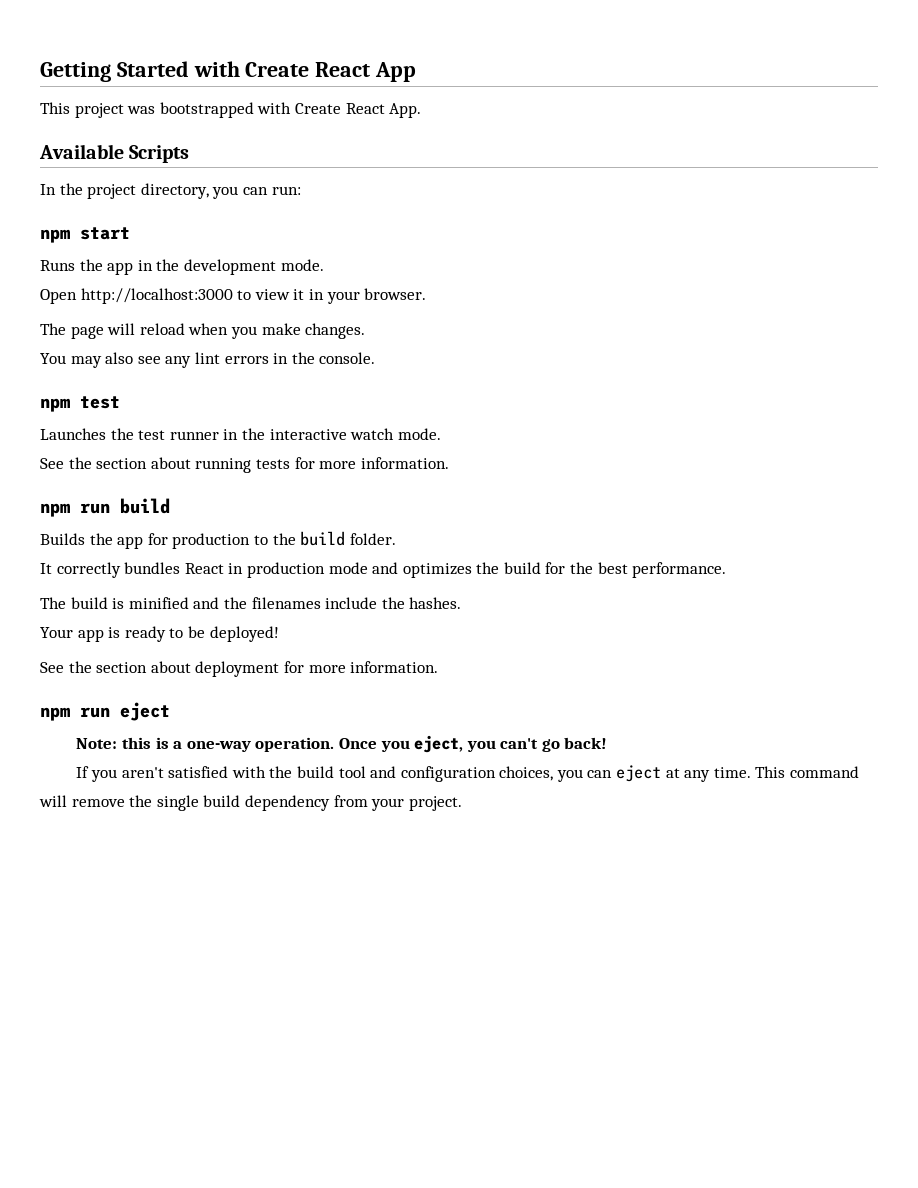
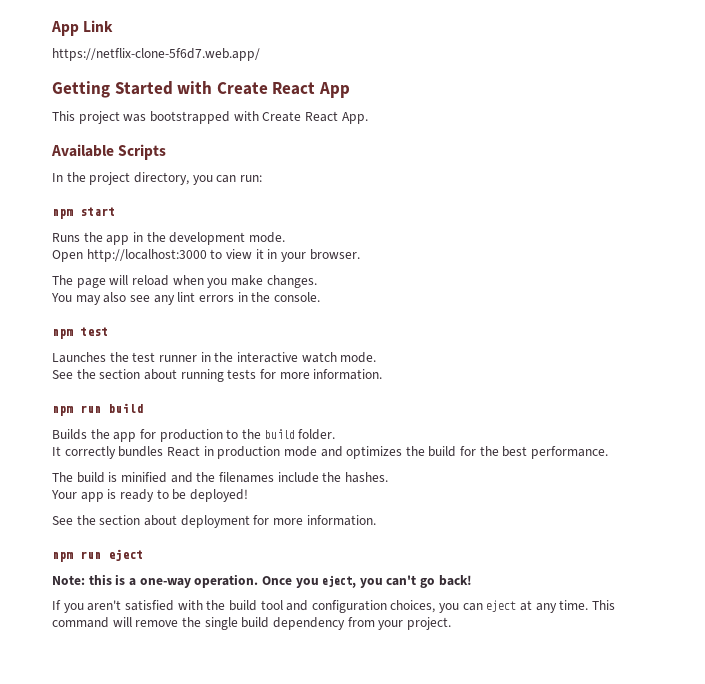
(40, 72) none -> [51,20,114,36] [52,48,260,61] App Link // https://netflix-clone-5f6d7.web.app/ //

